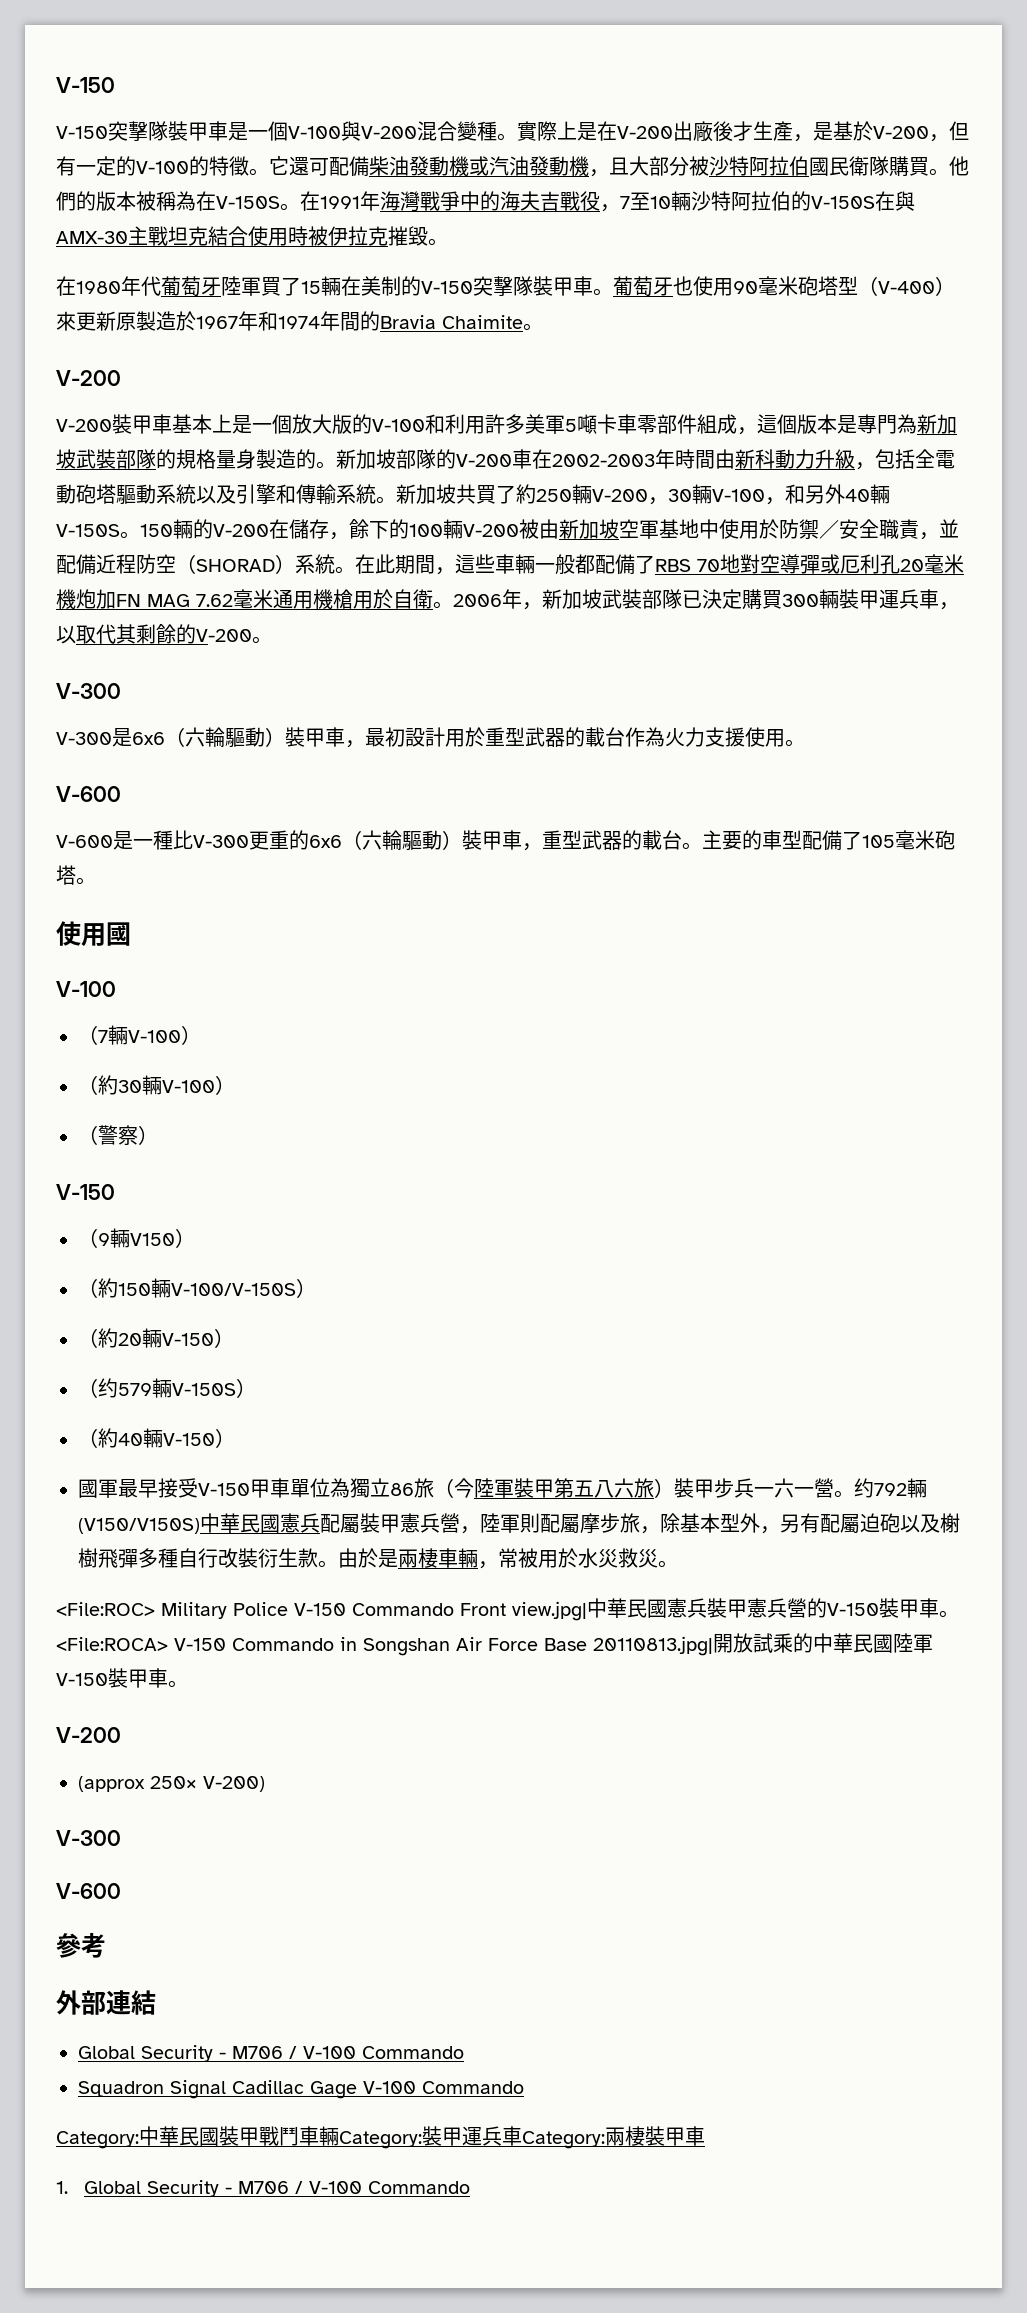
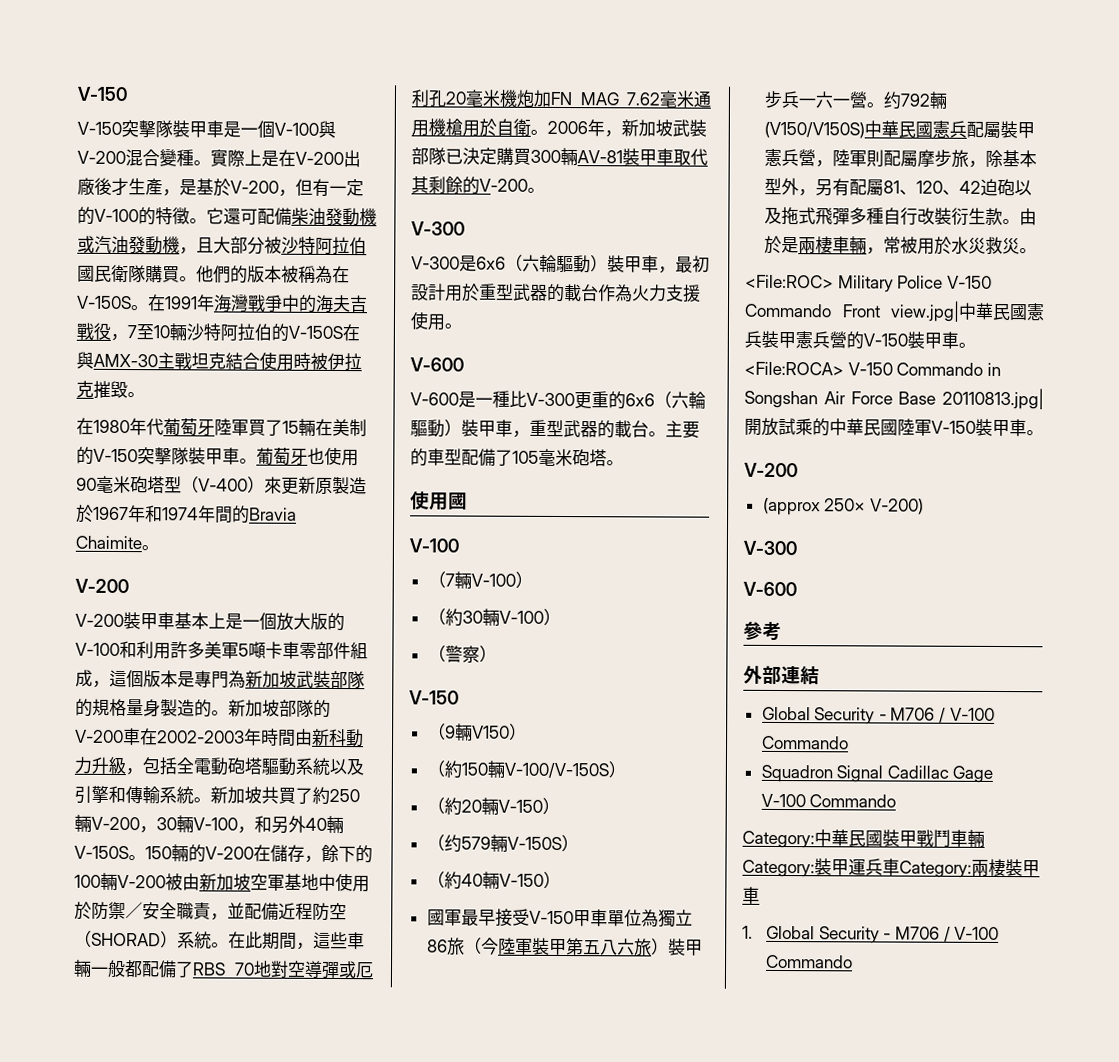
[839,589,959,610] [56,626,76,644] 裝甲運兵車，以 -> [577,148,674,166] AV-81裝甲車
(860, 1524) none -> [882,180,981,195] 81、120、42
[940,1513,960,1533] [78,1548,98,1568] 榭樹 -> [780,206,816,226] 拖式

